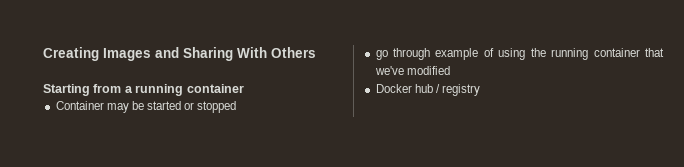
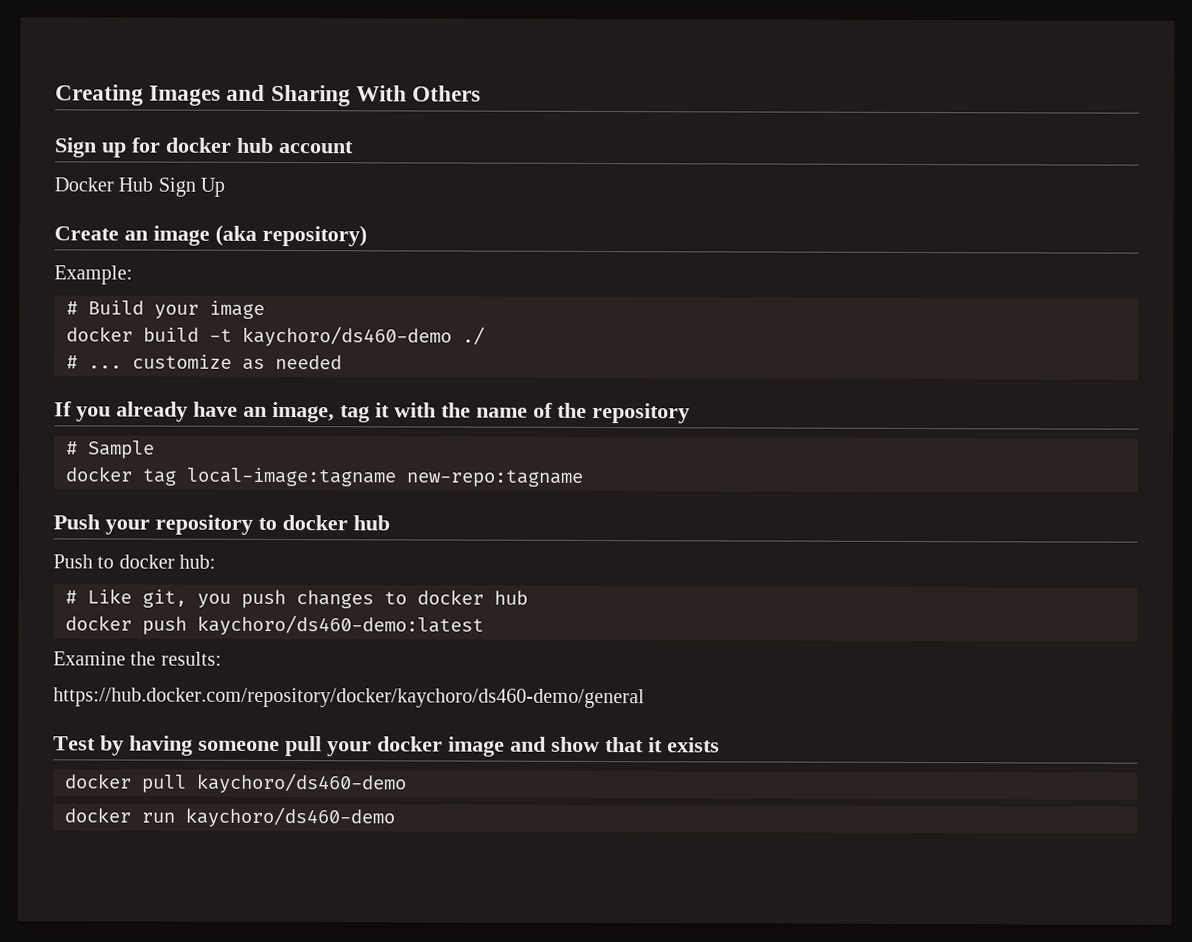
[43,84,244,96] [55,101,237,113] [375,48,664,60] [374,66,450,75] [375,84,480,96] Starting from a running container // Container may be started or stopped // go through example of using the running container that we've modified // Docker hub / registry -> [54,137,354,158] [54,177,226,197] [54,224,367,247] [54,265,133,285] [66,300,265,319] [66,325,485,347] [66,354,342,370] [54,401,690,424] [66,440,155,459] [65,466,584,487] [53,514,390,535] [53,554,217,569] [65,588,528,609] [65,614,484,636] [53,651,222,666] [53,687,645,709] [53,735,720,757] [65,772,407,794] [64,806,395,828] Sign up for docker hub account // Docker Hub Sign Up // Create an image (aka repository) // Example: // # Build your image // docker build -t kaychoro/ds460-demo ./ // # ... customize as needed // If you already have an image, tag it with the name of the repository // # Sample // docker tag local-image:tagname new-repo:tagname // Push your repository to docker hub // Push to docker hub: // # Like git, you push changes to docker hub // docker push kaychoro/ds460-demo:latest // Examine the results: // https://hub.docker.com/repository/docker/kaychoro/ds460-demo/general // Test by having someone pull your docker image and show that it exists // docker pull kaychoro/ds460-demo // docker run kaychoro/ds460-demo

